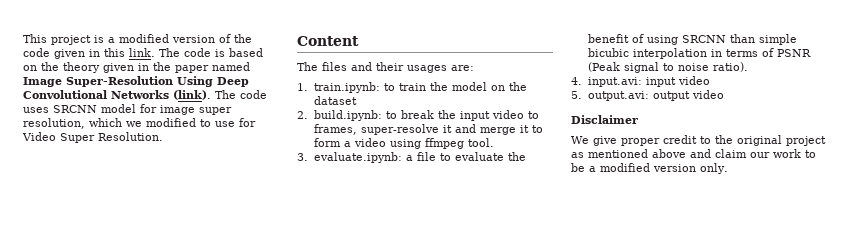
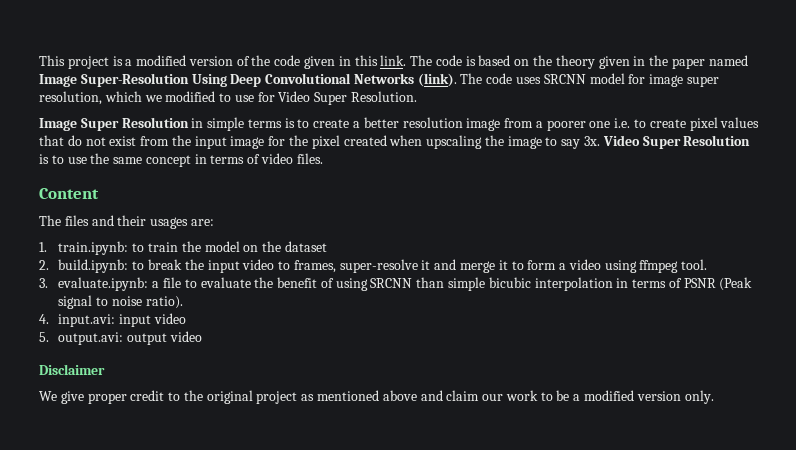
(163, 136) none -> [39,117,760,131] [39,135,751,149] [39,153,323,167] // Image Super Resolution in simple terms is to create a better resolution image from a poorer one i.e. to create pixel values that do not exist from the input image for the pixel created when upscaling the image to say 3x. Video Super Resolution is to use the same concept in terms of video files.

